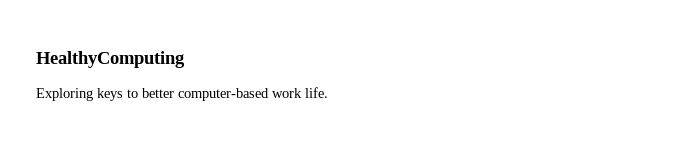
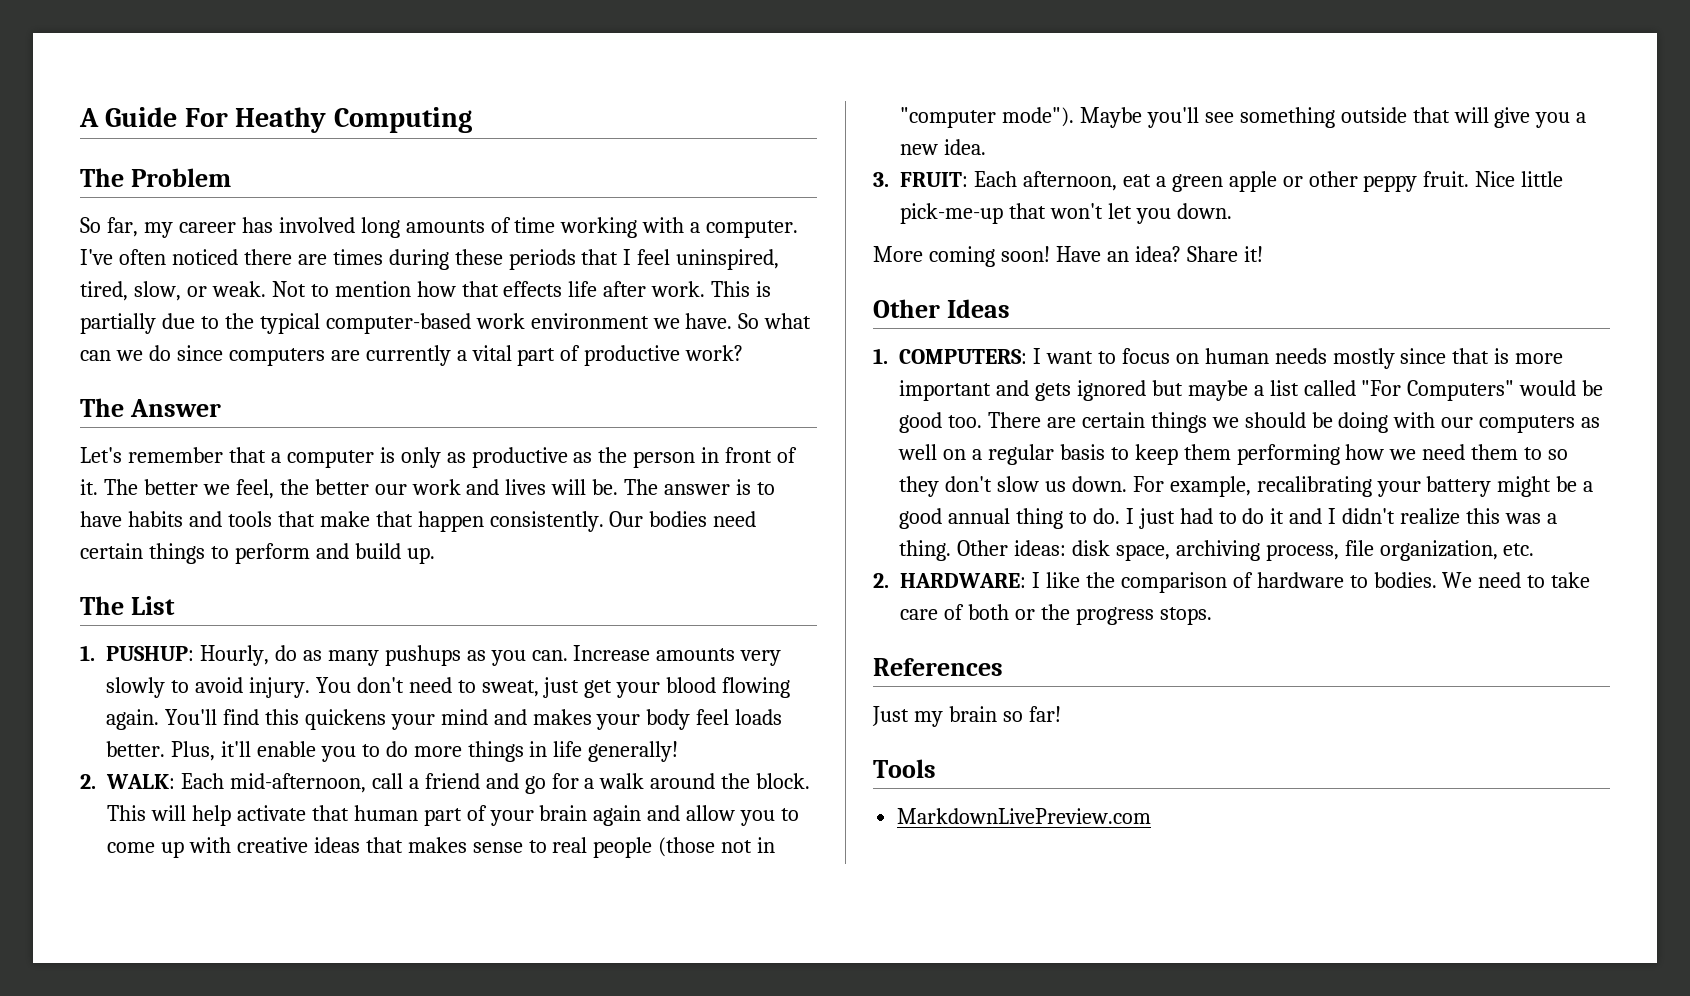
[36,51,185,68] [36,87,328,101] HealthyComputing // Exploring keys to better computer-based work life. -> [79,107,472,133] [80,168,231,187] [80,217,799,238] [80,249,780,270] [80,281,772,301] [80,313,812,334] [80,345,744,366] [80,398,221,417] [80,447,798,468] [80,479,776,499] [80,511,757,532] [80,543,435,564] [80,596,175,615] [80,645,782,666] [106,677,791,698] [106,709,783,730] [106,741,679,762] [80,773,811,794] [107,805,800,826] [107,837,776,858] [900,107,1587,128] [900,139,986,155] [873,171,1564,192] [900,203,1232,224] [873,246,1263,267] [873,299,1010,318] [873,348,1564,369] [899,380,1604,401] [899,412,1601,433] [898,444,1569,465] [899,476,1594,497] [899,508,1557,529] [899,540,1535,561] [873,572,1591,593] [900,604,1212,625] [873,658,1003,676] [872,706,1061,727] [873,759,936,778] [897,808,1152,824] A Guide For Heathy Computing // The Problem // So far, my career has involved long amounts of time working with a computer. I've often noticed there are times during these periods that I feel uninspired, tired, slow, or weak. Not to mention how that effects life after work. This is partially due to the typical computer-based work environment we have. So what can we do since computers are currently a vital part of productive work? // The Answer // Let's remember that a computer is only as productive as the person in front of it. The better we feel, the better our work and lives will be. The answer is to have habits and tools that make that happen consistently. Our bodies need certain things to perform and build up. // The List // 1. PUSHUP: Hourly, do as many pushups as you can. Increase amounts very slowly to avoid injury. You don't need to sweat, just get your blood flowing again. You'll find this quickens your mind and makes your body feel loads better. Plus, it'll enable you to do more things in life generally! // 2. WALK: Each mid-afternoon, call a friend and go for a walk around the block. This will help activate that human part of your brain again and allow you to come up with creative ideas that makes sense to real people (those not in "computer mode"). Maybe you'll see something outside that will give you a new idea. // 3. FRUIT: Each afternoon, eat a green apple or other peppy fruit. Nice little pick-me-up that won't let you down. // More coming soon! Have an idea? Share it! // Other Ideas // 1. COMPUTERS: I want to focus on human needs mostly since that is more important and gets ignored but maybe a list called "For Computers" would be good too. There are certain things we should be doing with our computers as well on a regular basis to keep them performing how we need them to so they don't slow us down. For example, recalibrating your battery might be a good annual thing to do. I just had to do it and I didn't realize this was a thing. Other ideas: disk space, archiving process, file organization, etc. // 2. HARDWARE: I like the comparison of hardware to bodies. We need to take care of both or the progress stops. // References // Just my brain so far! // Tools // MarkdownLivePreview.com

